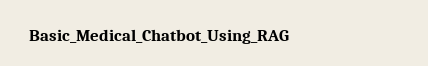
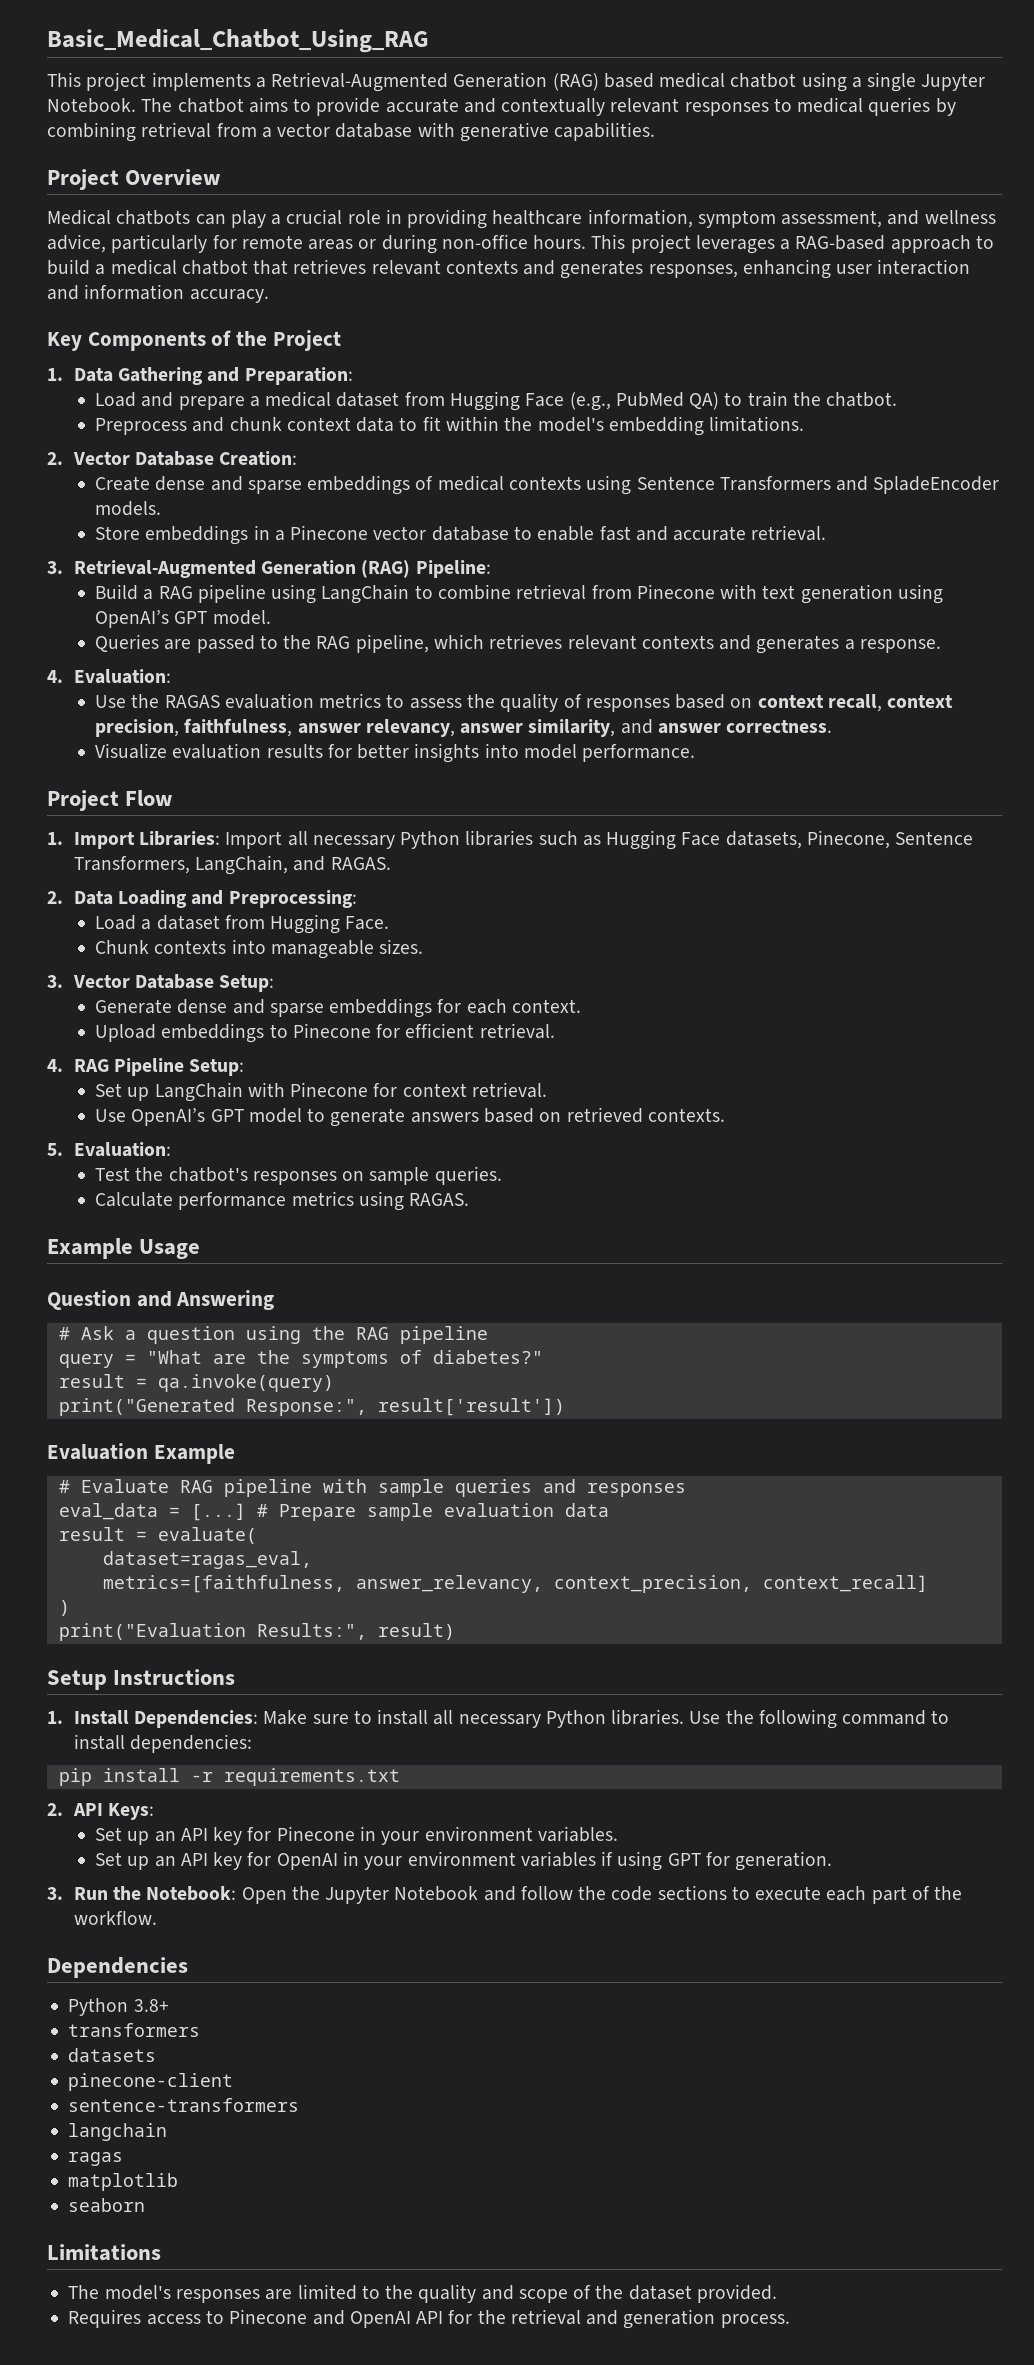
(289, 36) none -> [47,72,986,92] [47,97,956,116] [47,122,656,142] [47,169,221,190] [47,209,996,229] [47,234,994,254] [47,259,971,279] [47,284,269,303] [47,330,341,351] [47,367,353,385] [95,391,898,411] [95,416,805,436] [47,451,298,466] [95,475,1000,495] [95,501,162,516] [95,525,827,545] [47,560,491,578] [95,584,943,604] [95,610,271,628] [95,634,941,654] [47,669,171,684] [95,693,954,712] [95,718,833,737] [95,743,696,763] [47,790,173,811] [47,830,974,850] [73,855,391,875] [47,890,357,908] [95,914,390,934] [95,939,424,959] [47,974,275,992] [95,998,582,1018] [95,1023,555,1043] [47,1058,245,1076] [95,1082,548,1102] [95,1107,725,1127] [47,1142,171,1157] [95,1166,502,1185] [95,1191,470,1211] [47,1238,201,1259] [47,1290,275,1310] [58,1326,488,1344] [58,1350,543,1368] [58,1374,334,1392] [58,1398,565,1416] [47,1443,235,1464] [58,1479,686,1497] [58,1503,609,1521] [58,1527,257,1544] [102,1551,312,1569] [102,1575,928,1593] [58,1600,70,1616] [58,1623,455,1641] [47,1669,236,1690] [47,1709,950,1729] [73,1734,252,1753] [58,1768,400,1786] [47,1803,154,1820] [95,1826,618,1845] [95,1851,833,1871] [47,1885,963,1904] [73,1911,157,1925] [47,1957,188,1978] [68,1998,169,2016] [68,2023,201,2037] [68,2048,157,2062] [68,2073,234,2091] [68,2098,300,2112] [68,2123,168,2141] [68,2152,124,2166] [68,2173,179,2191] [68,2198,146,2212] [47,2244,161,2261] [68,2284,777,2303] [68,2309,790,2329] // This project implements a Retrieval-Augmented Generation (RAG) based medical chatbot using a single Jupyter Notebook. The chatbot aims to provide accurate and contextually relevant responses to medical queries by combining retrieval from a vector database with generative capabilities. // Project Overview // Medical chatbots can play a crucial role in providing healthcare information, symptom assessment, and wellness advice, particularly for remote areas or during non-office hours. This project leverages a RAG-based approach to build a medical chatbot that retrieves relevant contexts and generates responses, enhancing user interaction and information accuracy. // Key Components of the Project // 1. Data Gathering and Preparation: // Load and prepare a medical dataset from Hugging Face (e.g., PubMed QA) to train the chatbot. // Preprocess and chunk context data to fit within the model's embedding limitations. // 2. Vector Database Creation: // Create dense and sparse embeddings of medical contexts using Sentence Transformers and SpladeEncoder models. // Store embeddings in a Pinecone vector database to enable fast and accurate retrieval. // 3. Retrieval-Augmented Generation (RAG) Pipeline: // Build a RAG pipeline using LangChain to combine retrieval from Pinecone with text generation using OpenAI’s GPT model. // Queries are passed to the RAG pipeline, which retrieves relevant contexts and generates a response. // 4. Evaluation: // Use the RAGAS evaluation metrics to assess the quality of responses based on context recall, context precision, faithfulness, answer relevancy, answer similarity, and answer correctness. // Visualize evaluation results for better insights into model performance. // Project Flow // 1. Import Libraries: Import all necessary Python libraries such as Hugging Face datasets, Pinecone, Sentence Transformers, LangChain, and RAGAS. // 2. Data Loading and Preprocessing: // Load a dataset from Hugging Face. // Chunk contexts into manageable sizes. // 3. Vector Database Setup: // Generate dense and sparse embeddings for each context. // Upload embeddings to Pinecone for efficient retrieval. // 4. RAG Pipeline Setup: // Set up LangChain with Pinecone for context retrieval. // Use OpenAI’s GPT model to generate answers based on retrieved contexts. // 5. Evaluation: // Test the chatbot's responses on sample queries. // Calculate performance metrics using RAGAS. // Example Usage // Question and Answering // # Ask a question using the RAG pipeline // query = "What are the symptoms of diabetes?" // result = qa.invoke(query) // print("Generated Response:", result['result']) // Evaluation Example // # Evaluate RAG pipeline with sample queries and responses // eval_data = [...] # Prepare sample evaluation data // result = evaluate( // dataset=ragas_eval, // metrics=[faithfulness, answer_relevancy, context_precision, context_recall] // ) // print("Evaluation Results:", result) // Setup Instructions // 1. Install Dependencies: Make sure to install all necessary Python libraries. Use the following command to install dependencies: // pip install -r requirements.txt // 2. API Keys: // Set up an API key for Pinecone in your environment variables. // Set up an API key for OpenAI in your environment variables if using GPT for generation. // 3. Run the Notebook: Open the Jupyter Notebook and follow the code sections to execute each part of the workflow. // Dependencies // Python 3.8+ // transformers // datasets // pinecone-client // sentence-transformers // langchain // ragas // matplotlib // seaborn // Limitations // The model's responses are limited to the quality and scope of the dataset provided. // Requires access to Pinecone and OpenAI API for the retrieval and generation process.

